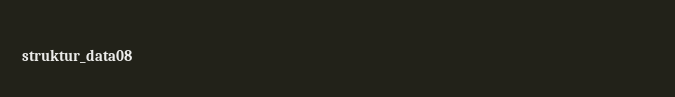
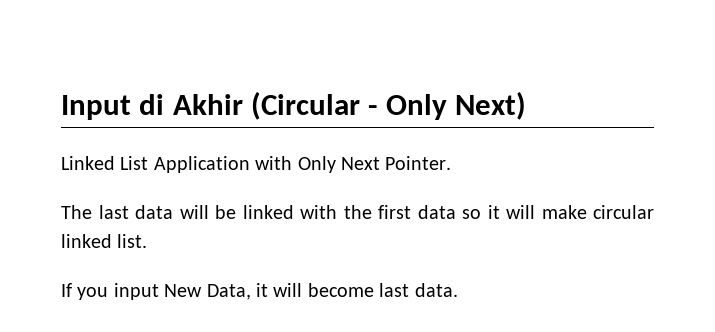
[22,49,132,63] struktur_data08 -> [61,91,527,120] [61,156,452,173] [61,205,654,219] [61,234,148,248] [61,283,458,300] Input di Akhir (Circular - Only Next) // Linked List Application with Only Next Pointer. // The last data will be linked with the first data so it will make circular linked list. // If you input New Data, it will become last data.

